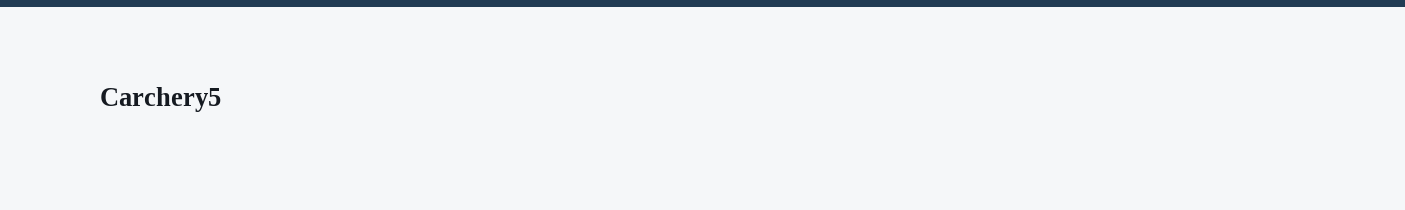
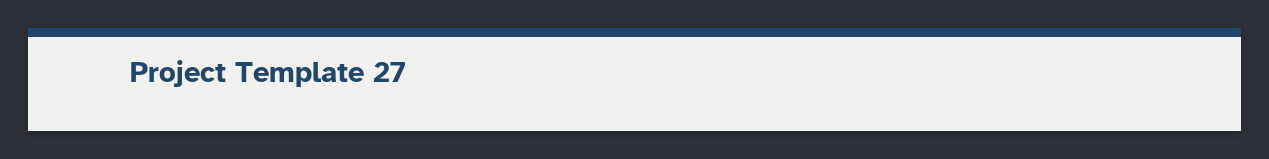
[100,87,221,112] Carchery5 -> [130,60,406,87] Project Template 27

